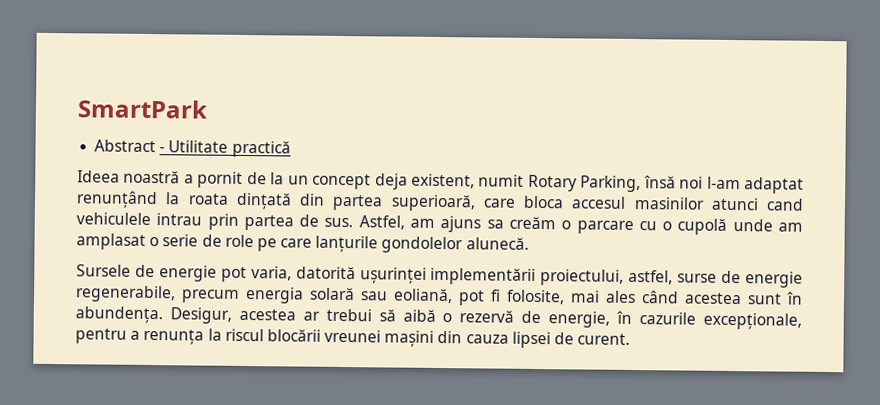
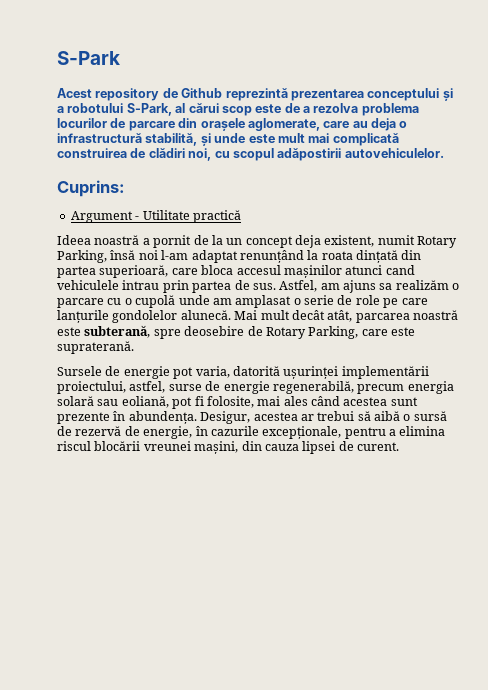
[77,99,208,119] [94,139,157,153] SmartPark // Abstract -> [57,51,120,65] [57,88,453,101] [57,103,419,116] [57,118,408,131] [57,133,399,146] [57,148,444,161] [57,180,125,197] [70,211,133,223] S-Park // Acest repository de Github reprezintă prezentarea conceptului și a robotului S-Park, al cărui scop este de a rezolva problema locurilor de parcare din orașele aglomerate, care au deja o infrastructură stabilită, și unde este mult mai complicată construirea de clădiri noi, cu scopul adăpostirii autovehiculelor. // Cuprins: // Argument
[633,196,705,210] masinilor -> [283,265,342,278] mașinilor
[508,216,556,230] creăm -> [395,280,449,290] realizăm
(529, 243) none -> [234,310,458,323] [57,325,415,339] [57,341,134,354] Mai mult decât atât, parcarea noastră este subterană, spre deosebire de Rotary Parking, care este supraterană.
[75,285,176,303] regenerabile, -> [272,381,354,394] regenerabilă,
(782, 299) none -> [57,412,110,424] prezente
(453, 318) none -> [413,411,447,421] [57,426,72,436] sursă de
[143,328,222,345] renunța la -> [399,426,446,436] elimina
[384,330,435,347] mașini -> [194,441,239,454] mașini,

